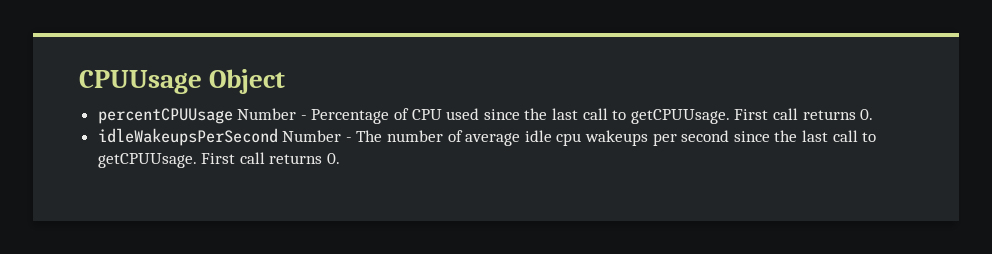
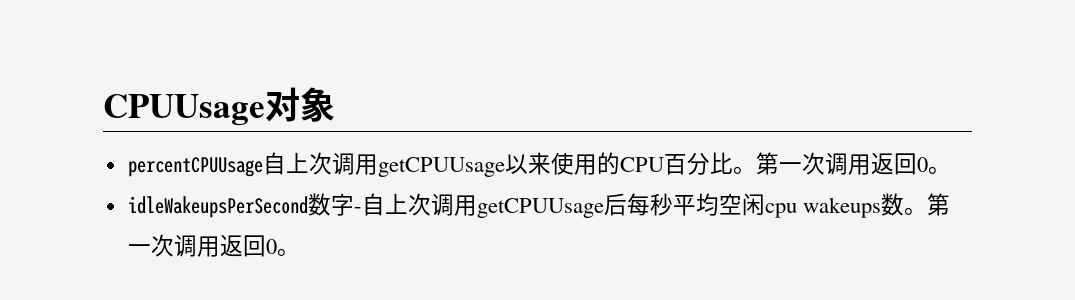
[209,69,286,94] Object -> [265,87,335,122] 对象
[237,108,874,124] [97,128,877,146] [97,152,341,168] Number - Percentage of CPU used since the last call to getCPUUsage. First call returns 0. // idleWakeupsPerSecond Number - The number of average idle cpu wakeups per second since the last call to getCPUUsage. First call returns 0. -> [262,152,951,177] [127,193,950,218] [127,234,300,257] 自上次调用getCPUUsage以来使用的CPU百分比。第一次调用返回0。 // idleWakeupsPerSecond数字-自上次调用getCPUUsage后每秒平均空闲cpu wakeups数。第一次调用返回0。

